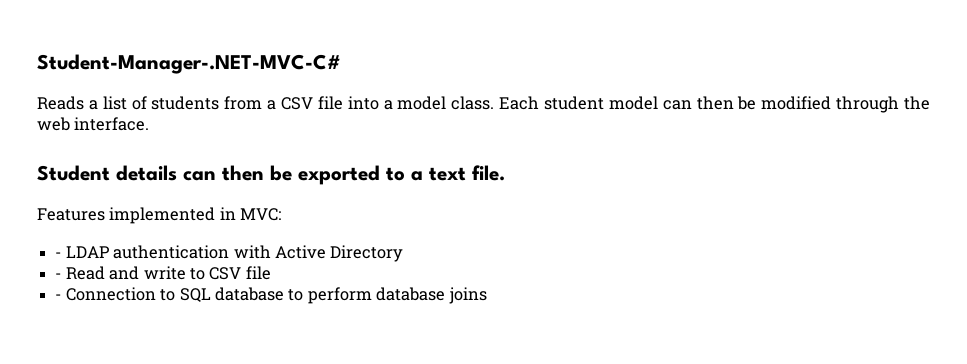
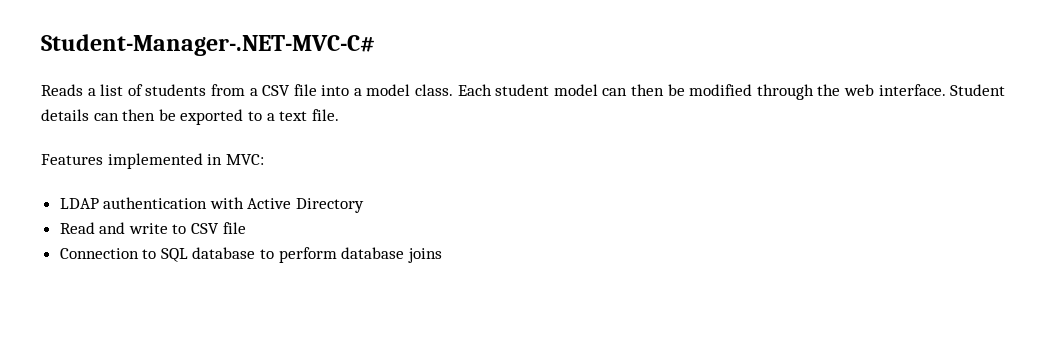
(150, 124) // -> (946, 90) none
[55,252,62,258] - -> (264, 159) none
[55,273,62,279] - -> (365, 205) none
[55,294,62,300] - -> (246, 228) none

